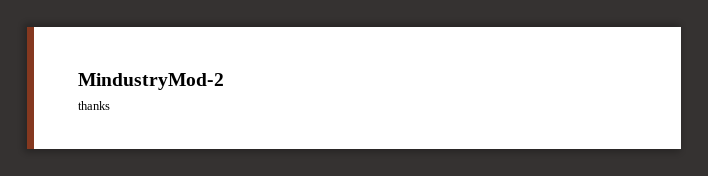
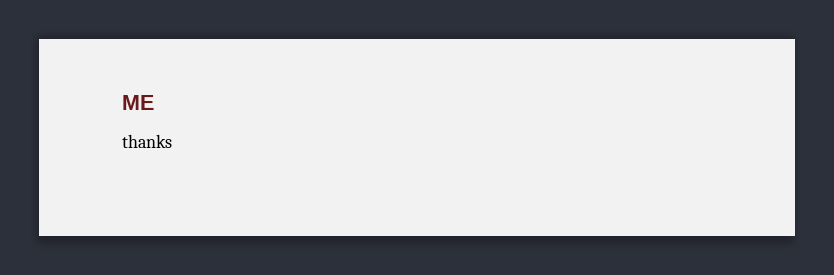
[78,73,224,90] MindustryMod-2 -> [122,95,154,110] ME

